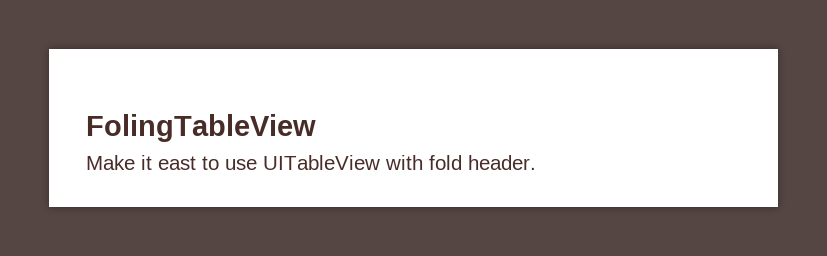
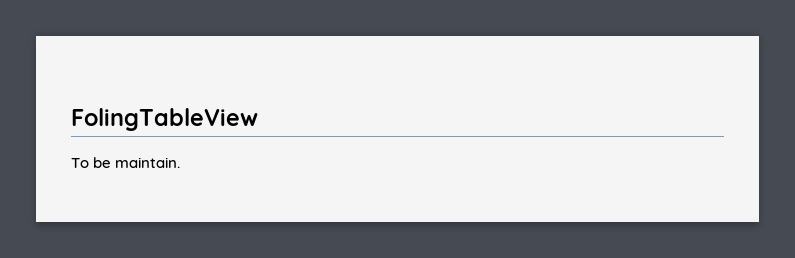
[86,155,536,170] Make it east to use UITableView with fold header. -> [71,157,181,168] To be maintain.

